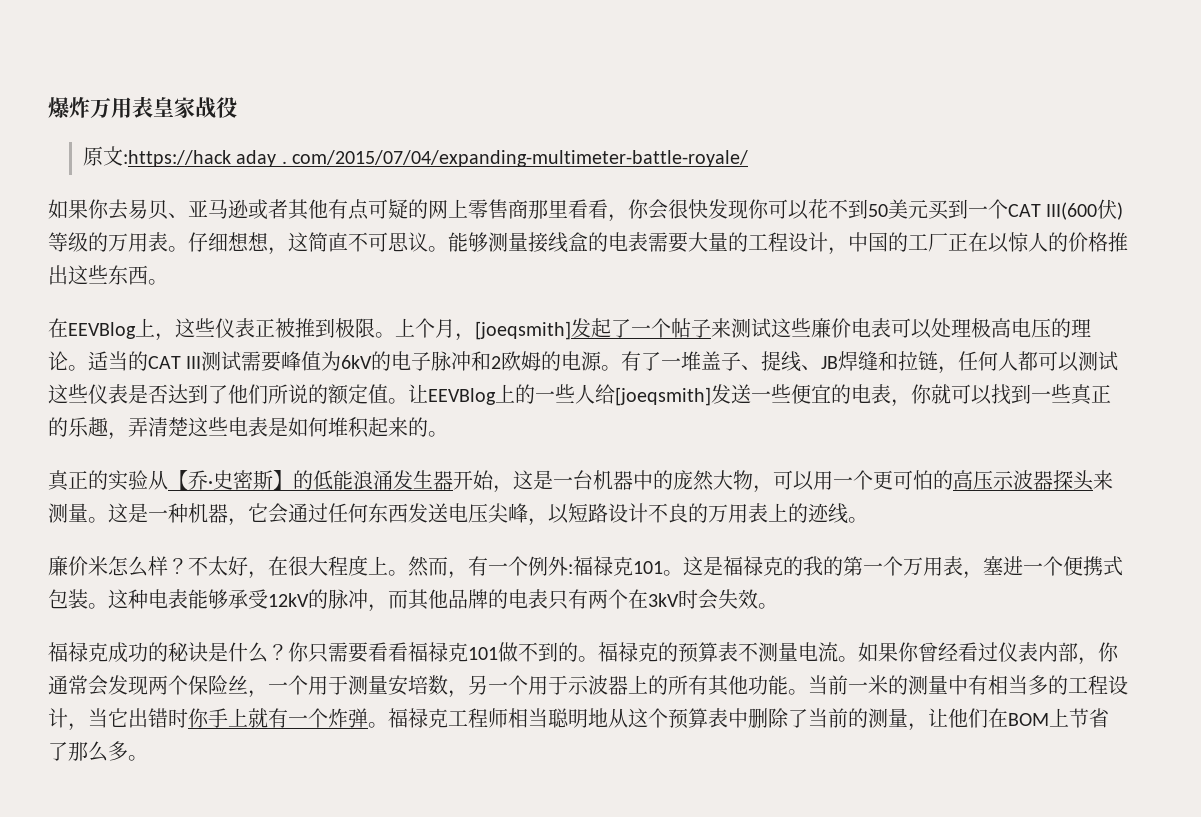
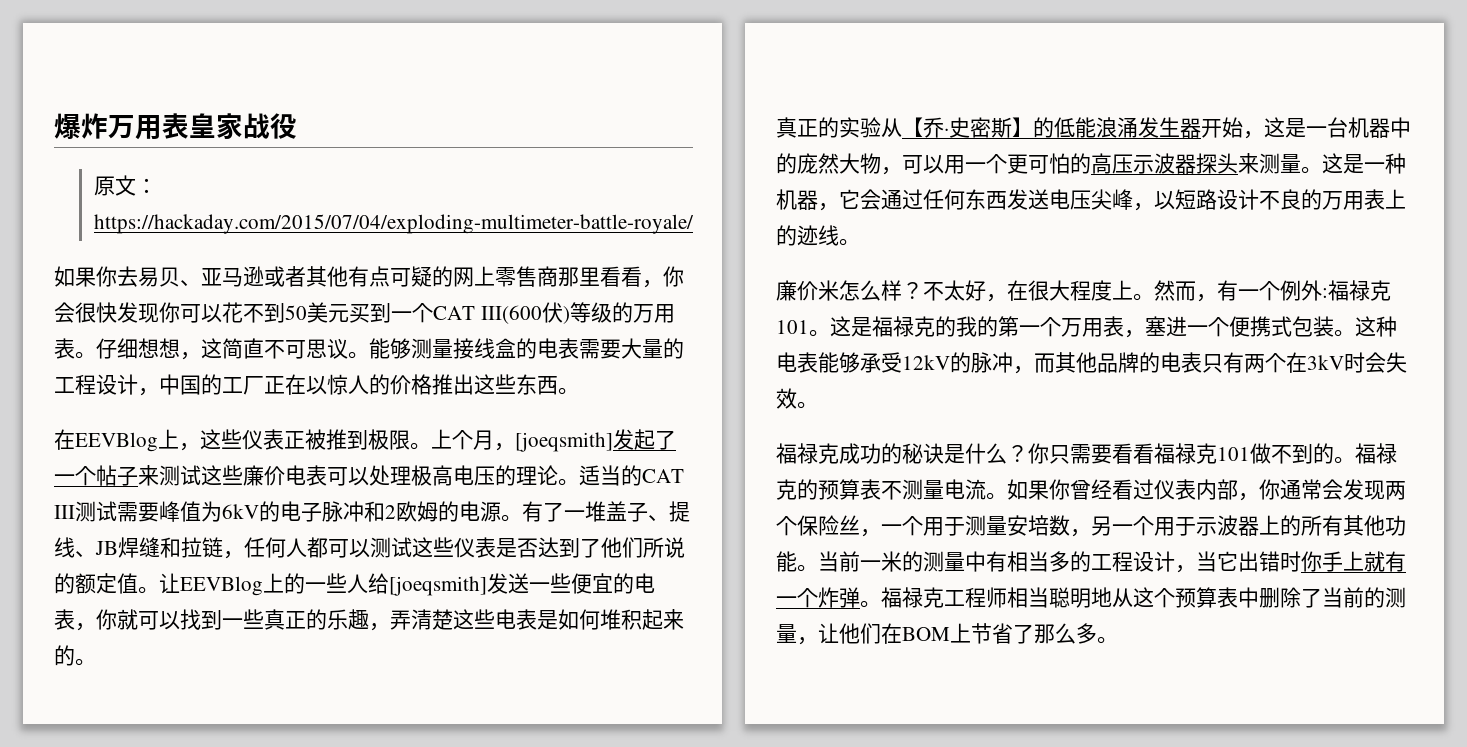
[122,150,749,167] :https://hack aday . com/2015/07/04/expanding-multimeter-battle-royale/ -> [135,178,157,193] [93,214,694,234] ：https://hackaday.com/2015/07/04/exploding-multimeter-battle-royale/

